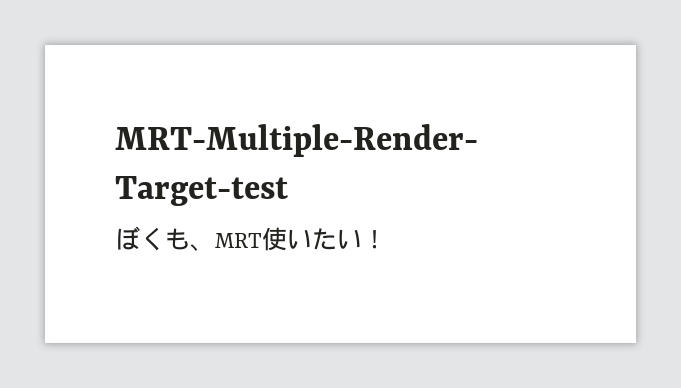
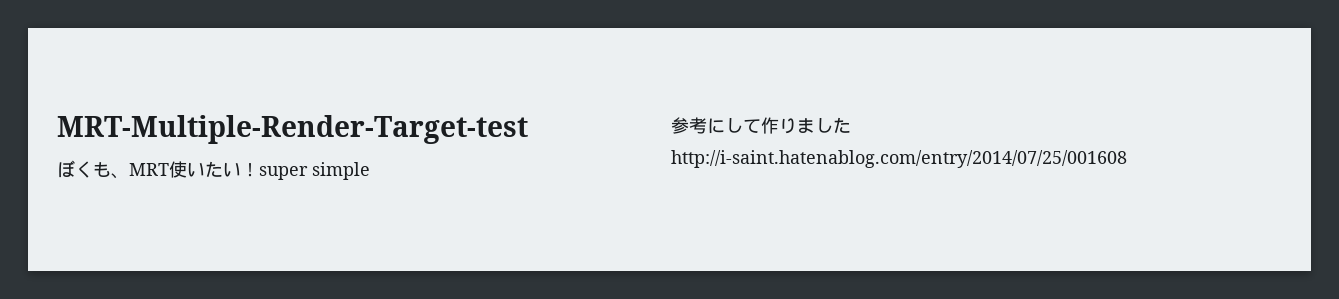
(387, 239) none -> [259,162,370,180] [671,117,851,134] [671,150,1127,168] super simple // 参考にして作りましたhttp://i-saint.hatenablog.com/entry/2014/07/25/001608

